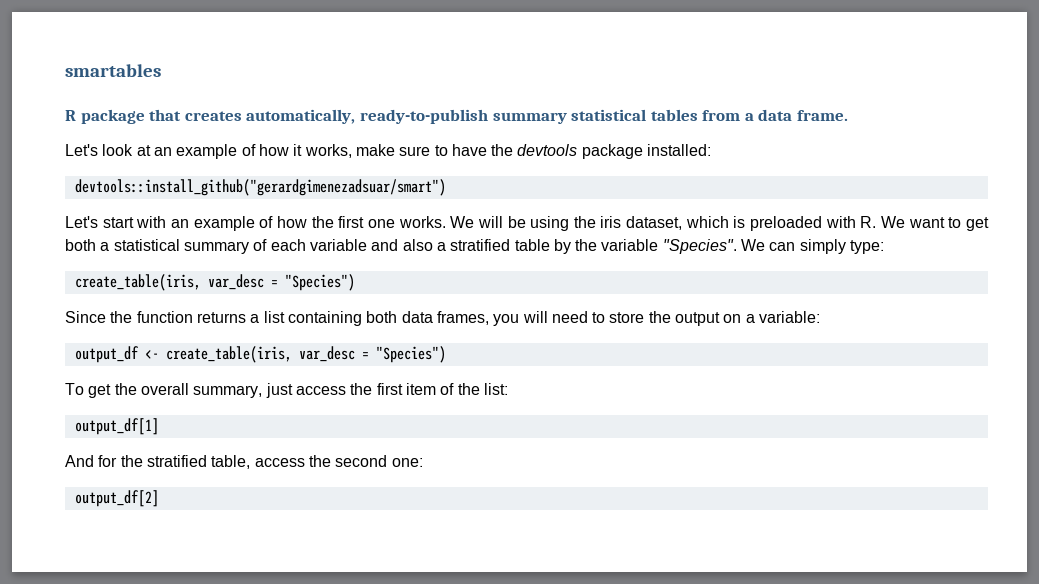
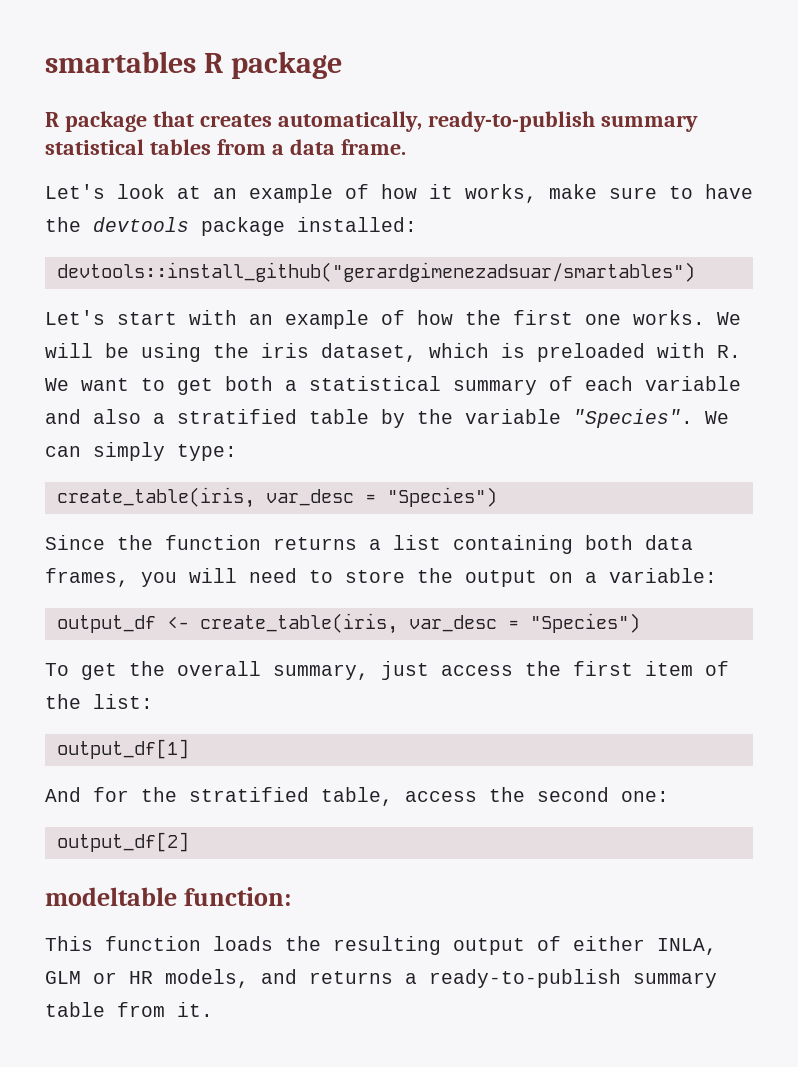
(161, 70) none -> [203,51,342,79] R package
[74,179,446,196] devtools::install_github("gerardgimenezadsuar/smart") -> [56,262,695,282] devtools::install_github("gerardgimenezadsuar/smartables")
(159, 498) none -> [45,887,291,906] [45,936,717,955] [45,969,717,988] [45,1002,213,1017] // modeltable function: // This function loads the resulting output of either INLA, GLM or HR models, and returns a ready-to-publish summary table from it.

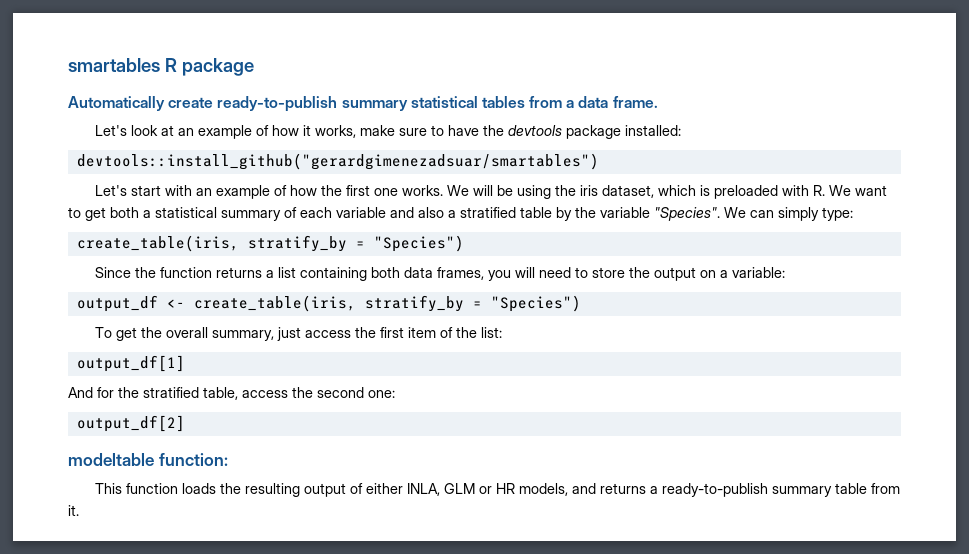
[45,111,422,132] R package that creates automatically, -> [68,96,214,111] Automatically create
[265,489,354,506] var_desc -> [247,235,347,252] stratify_by
[408,615,497,632] var_desc -> [364,295,464,312] stratify_by

